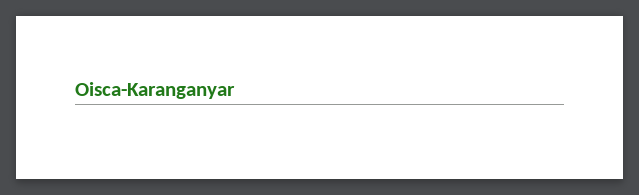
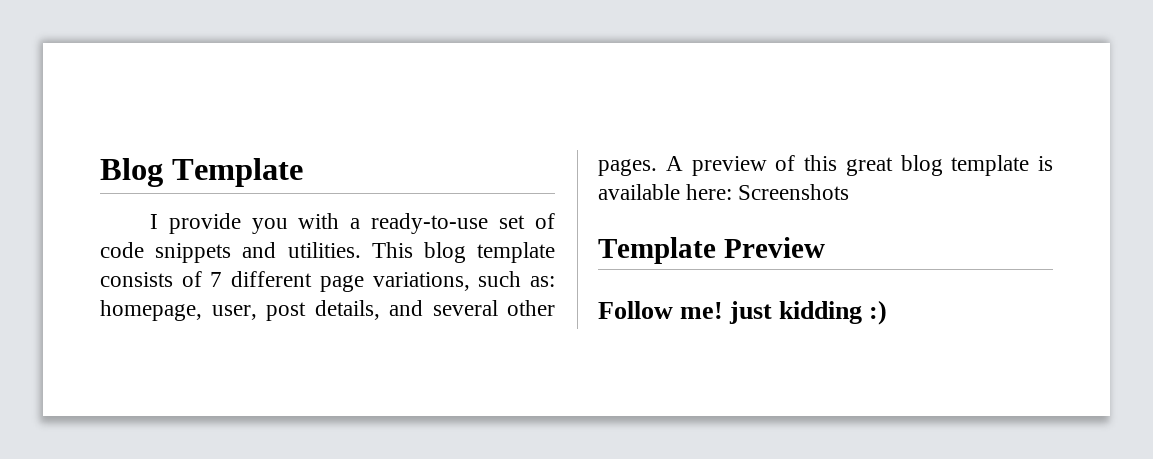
[75,82,235,99] Oisca-Karanganyar -> [100,158,303,187] [149,213,555,234] [100,242,555,263] [100,271,555,292] [100,300,555,321] [598,155,1053,176] [598,184,850,200] [598,237,825,264] [598,300,888,325] Blog Template // I provide you with a ready-to-use set of code snippets and utilities. This blog template consists of 7 different page variations, such as: homepage, user, post details, and several other pages. A preview of this great blog template is available here: Screenshots // Template Preview // Follow me! just kidding :)

